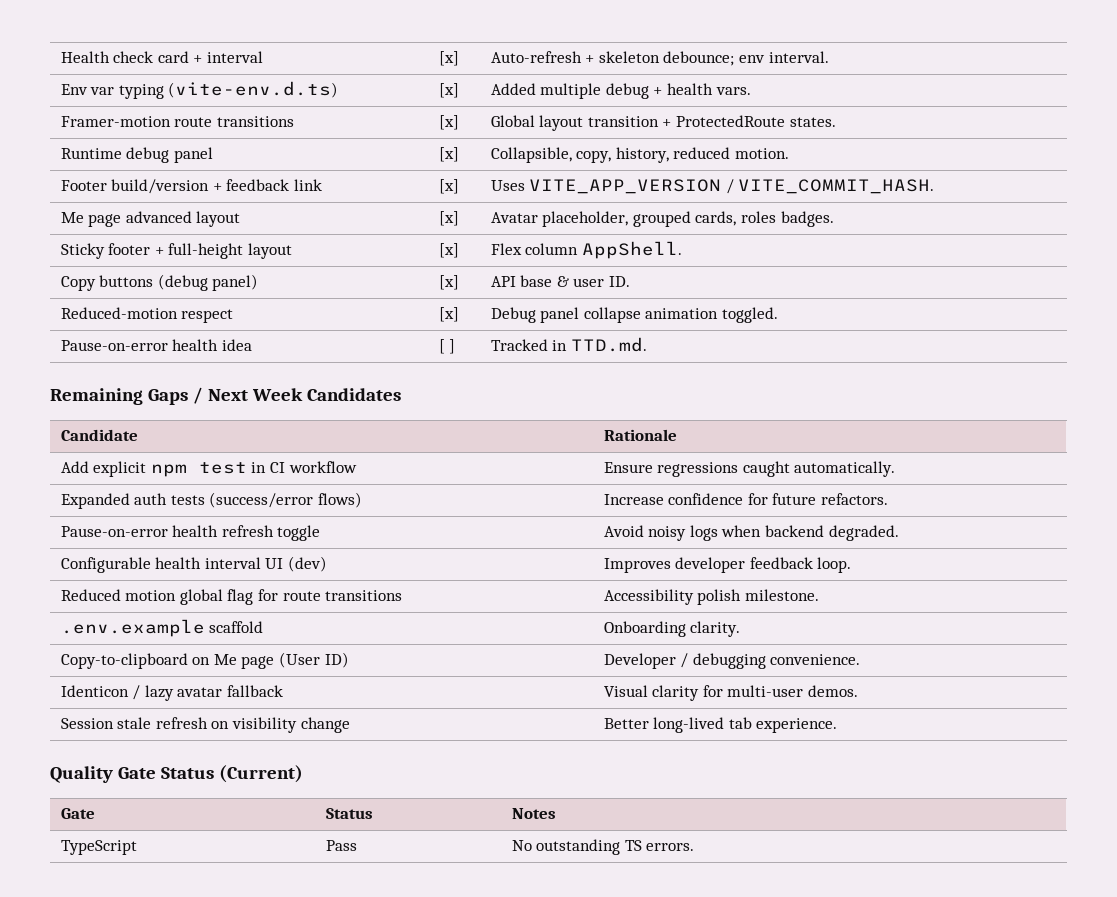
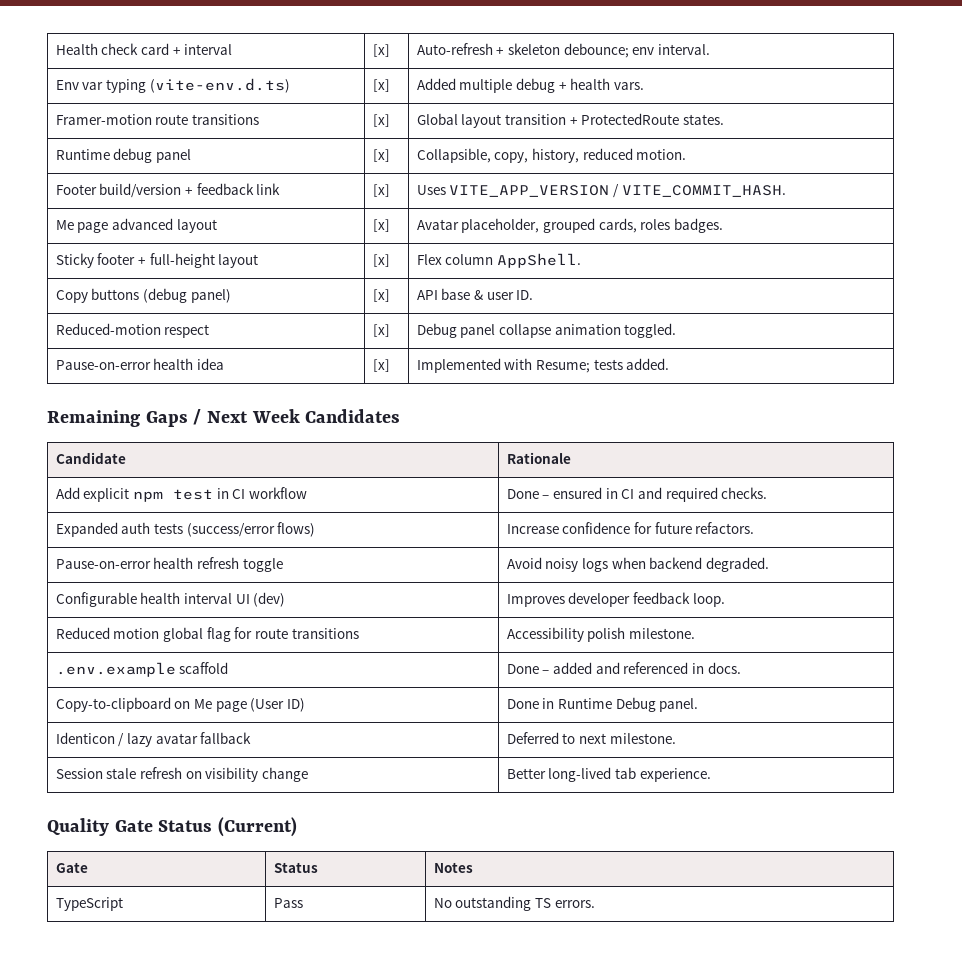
[438,339,456,354] [490,337,647,352] [ ] | Tracked in TTD.md. -> [372,359,390,372] [416,358,670,373] [x] | Implemented with Resume; tests added.
[603,461,896,477] Ensure regressions caught automatically. -> [506,487,768,502] Done – ensured in CI and required checks.
[603,621,741,637] Onboarding clarity. -> [506,662,741,674] Done – added and referenced in docs.
[603,653,861,669] Developer / debugging convenience. -> [506,697,699,712] Done in Runtime Debug panel.
[603,685,858,701] Visual clarity for multi-user demos. -> [506,732,676,744] Deferred to next milestone.

